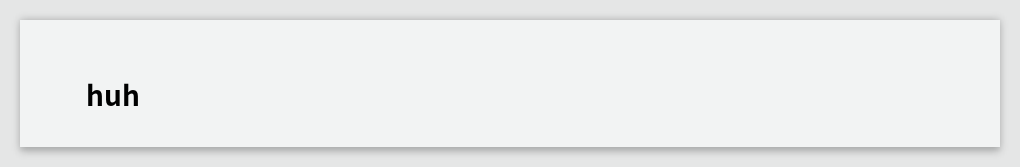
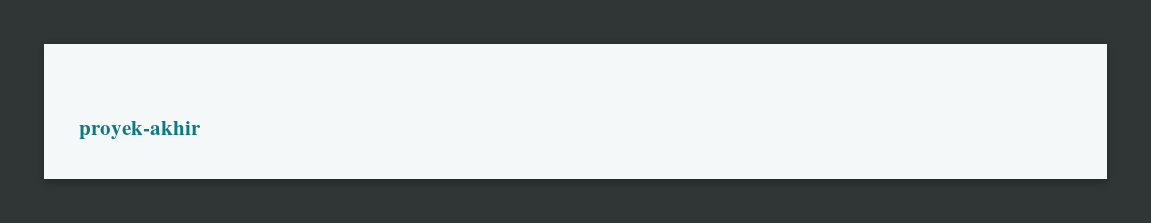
[86,83,140,106] huh -> [79,121,201,140] proyek-akhir

